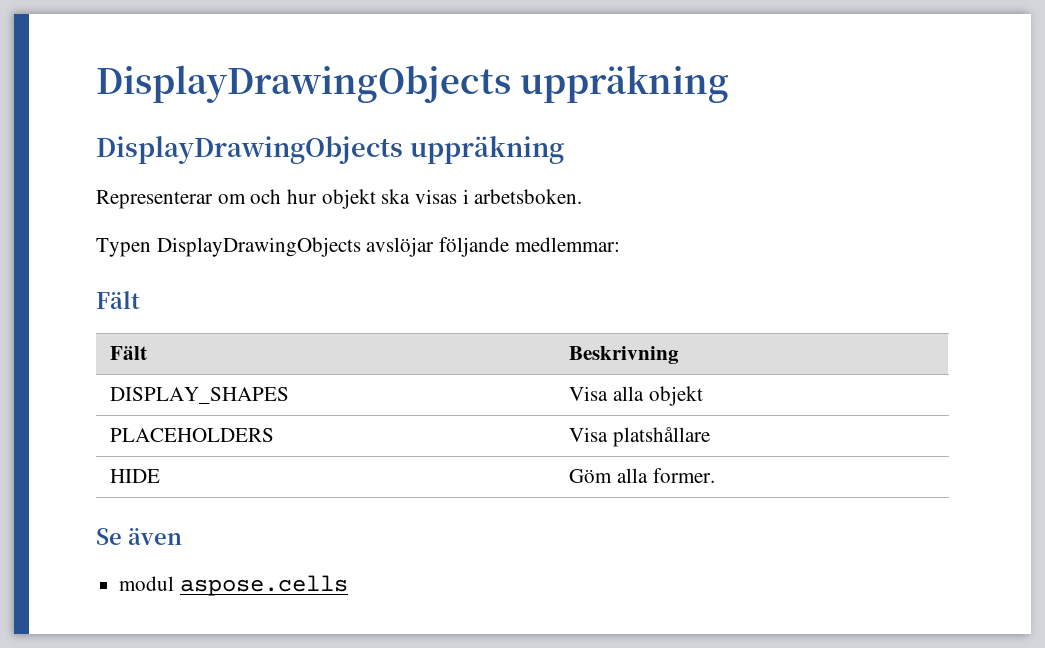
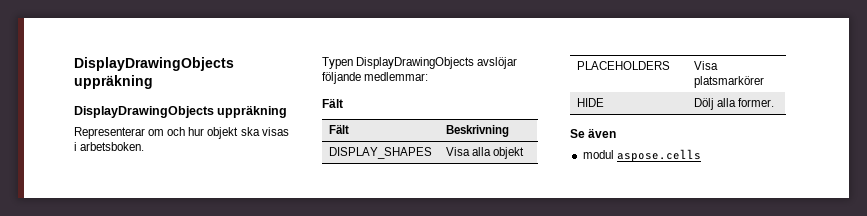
[613,427,711,447] platshållare -> [693,76,764,88] platsmarkörer
[569,469,613,483] Göm -> [693,98,714,110] Dölj

